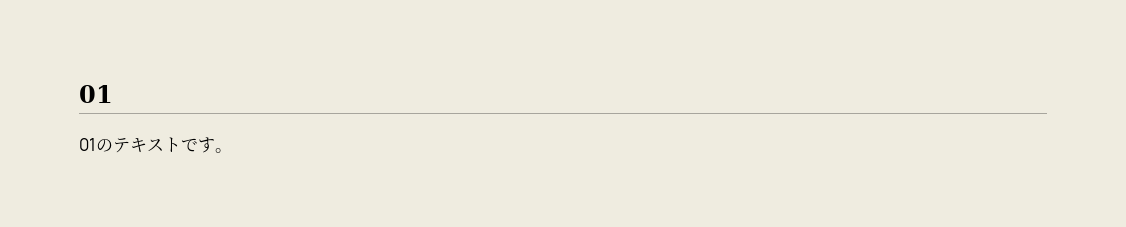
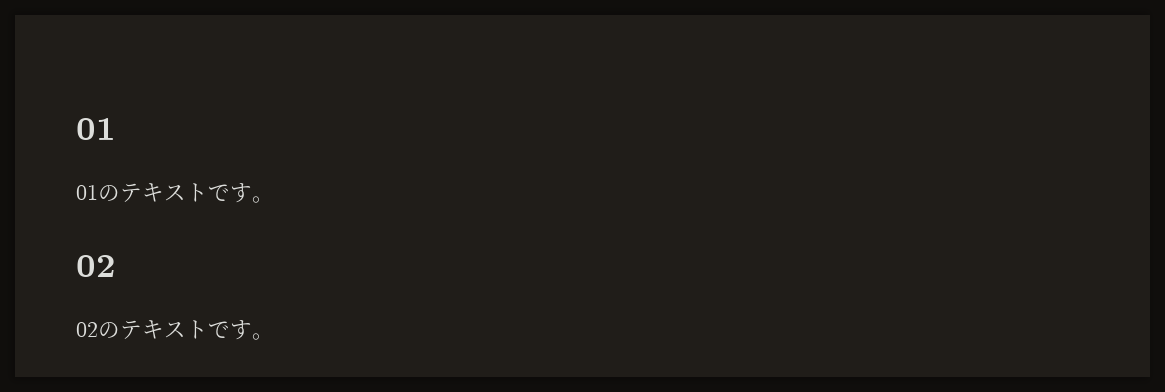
(232, 150) none -> [76,255,116,277] [76,320,274,340] // 02 // 02のテキストです。

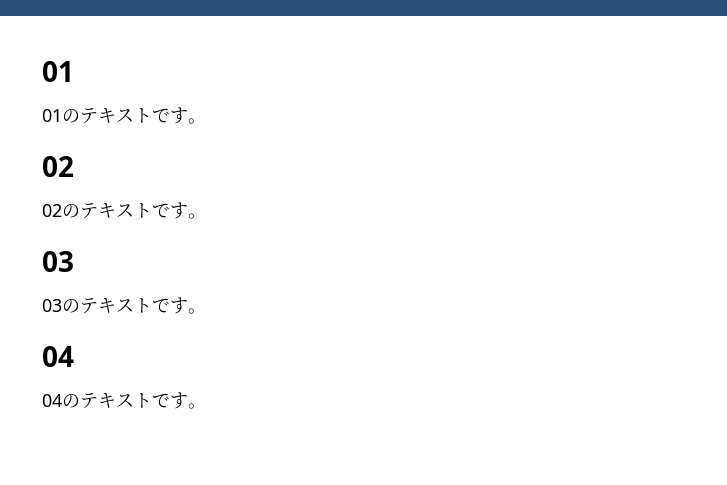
(274, 336) none -> [42,251,74,272] [42,297,206,314] [42,346,74,367] [42,392,206,409] // 03 // 03のテキストです。 // 04 // 04のテキストです。

